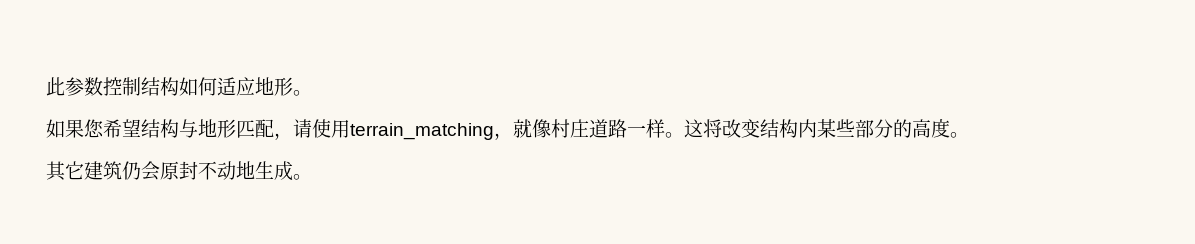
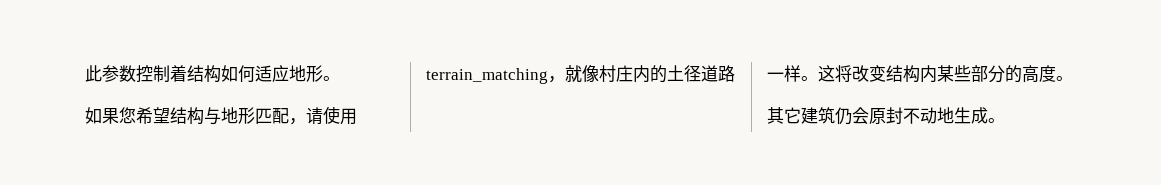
(141, 86) none -> [170,65,187,82] 着
(589, 128) none -> [633,65,701,83] 内的土径

